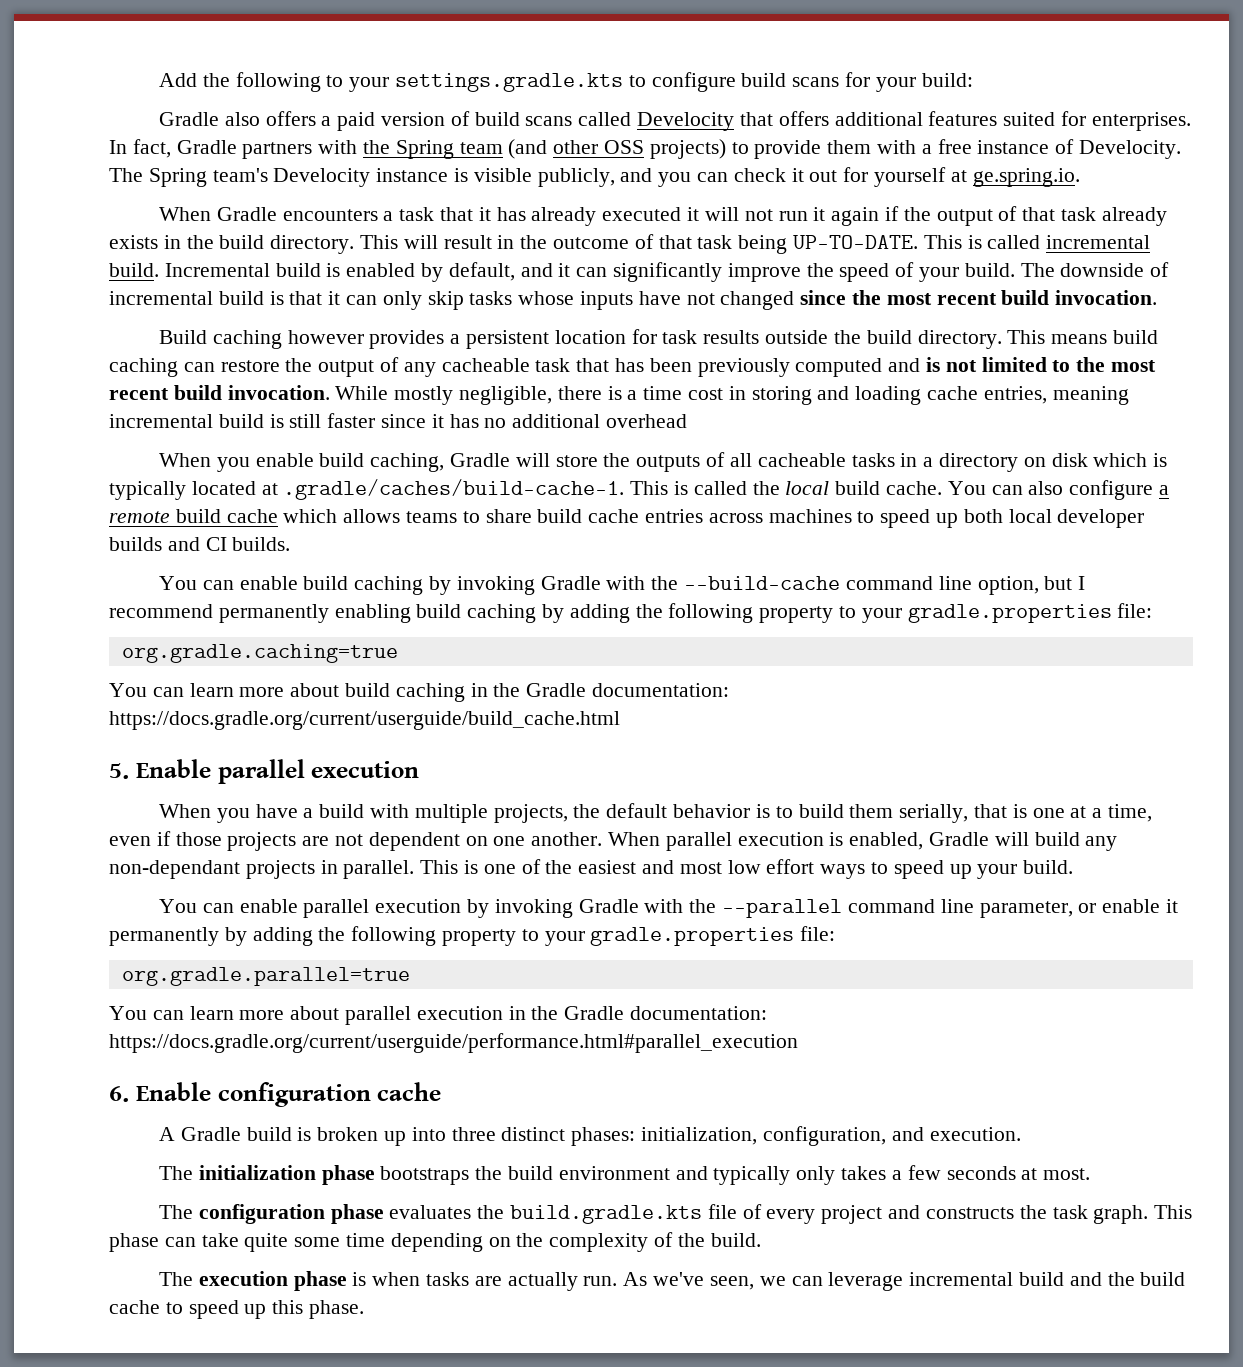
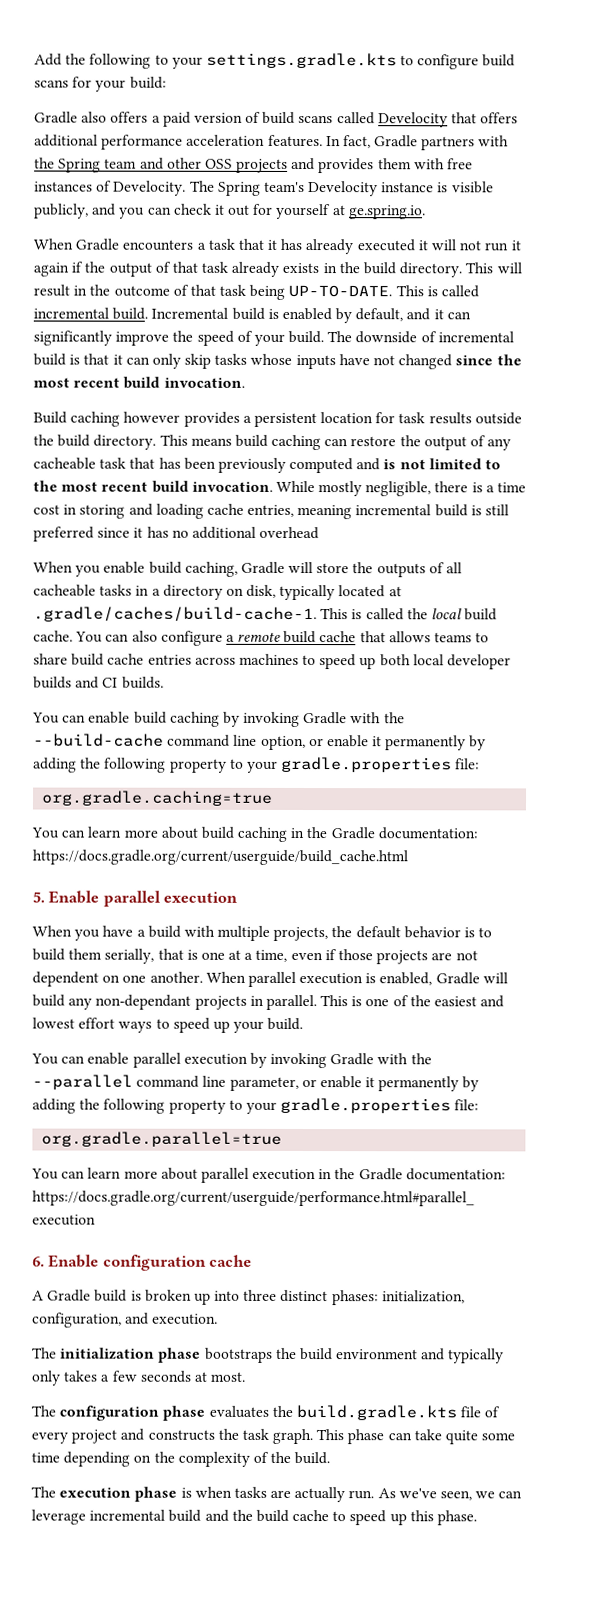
[928,111,1191,131] features suited for enterprises. -> [101,134,323,150] performance acceleration features.
[508,139,548,159] (and -> [139,157,164,170] and
[649,139,1050,159] projects) to provide them with a free instance -> [236,157,474,174] [34,181,93,192] projects and provides them with free instances
[327,413,376,428] faster -> [33,526,94,542] preferred
[1051,453,1168,467] disk which is -> [246,584,277,598] disk,
[283,509,338,523] which -> [359,631,386,643] that
[1044,576,1086,590] [109,604,537,623] but I recommend permanently enabling build caching -> [308,735,467,751] or enable it permanently
[679,860,761,874] most low -> [32,1017,75,1029] lowest

